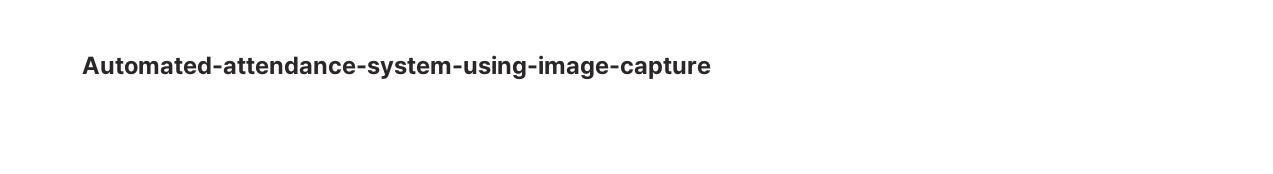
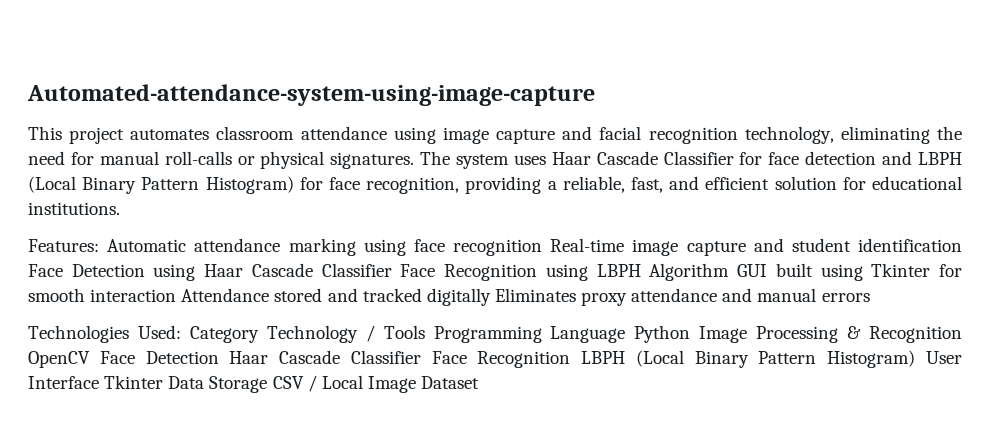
(711, 67) none -> [28,126,963,144] [28,151,962,169] [28,176,963,194] [28,202,120,215] [28,238,962,256] [28,263,963,281] [28,288,870,306] [28,325,962,343] [28,350,962,368] [28,375,480,393] // This project automates classroom attendance using image capture and facial recognition technology, eliminating the need for manual roll-calls or physical signatures. The system uses Haar Cascade Classifier for face detection and LBPH (Local Binary Pattern Histogram) for face recognition, providing a reliable, fast, and efficient solution for educational institutions. // Features: Automatic attendance marking using face recognition Real-time image capture and student identification Face Detection using Haar Cascade Classifier Face Recognition using LBPH Algorithm GUI built using Tkinter for smooth interaction Attendance stored and tracked digitally Eliminates proxy attendance and manual errors // Technologies Used: Category Technology / Tools Programming Language Python Image Processing & Recognition OpenCV Face Detection Haar Cascade Classifier Face Recognition LBPH (Local Binary Pattern Histogram) User Interface Tkinter Data Storage CSV / Local Image Dataset

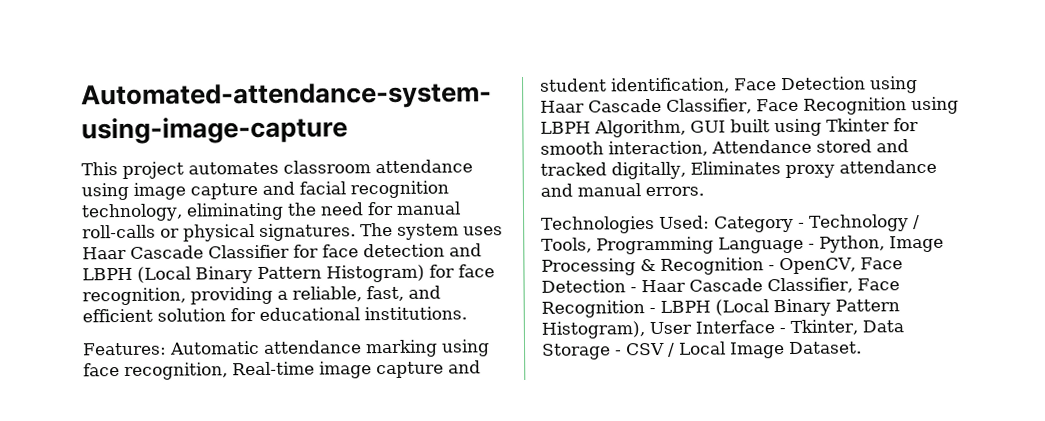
[453,239,543,256] recognition -> [124,362,228,380] recognition,
[857,238,962,252] identification -> [611,77,730,94] identification,
[321,263,392,277] Classifier -> [666,98,752,114] Classifier,
[649,263,730,281] Algorithm -> [594,119,686,138] Algorithm,
[90,289,177,302] interaction -> [608,140,708,157] interaction,
[426,288,491,306] digitally -> [611,161,686,180] digitally,
[821,293,870,302] errors -> [645,186,704,197] errors.
(259, 334) none -> [797,222,805,228] -
[383,325,425,339] Tools -> [541,237,592,253] Tools,
[634,325,691,343] Python -> [807,235,885,253] - Python,
[28,350,916,368] OpenCV Face Detection Haar Cascade Classifier Face Recognition LBPH (Local Binary Pattern Histogram) -> [768,257,903,275] [541,277,900,294] [541,298,900,318] [541,321,645,339] - OpenCV, Face Detection - Haar Cascade Classifier, Face Recognition - LBPH (Local Binary Pattern Histogram),
[104,375,164,389] Tkinter -> [779,319,858,335] - Tkinter,
(268, 384) none -> [615,350,622,356] -
[421,376,480,389] Dataset -> [788,341,862,355] Dataset.

